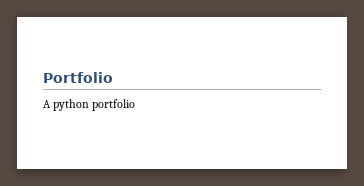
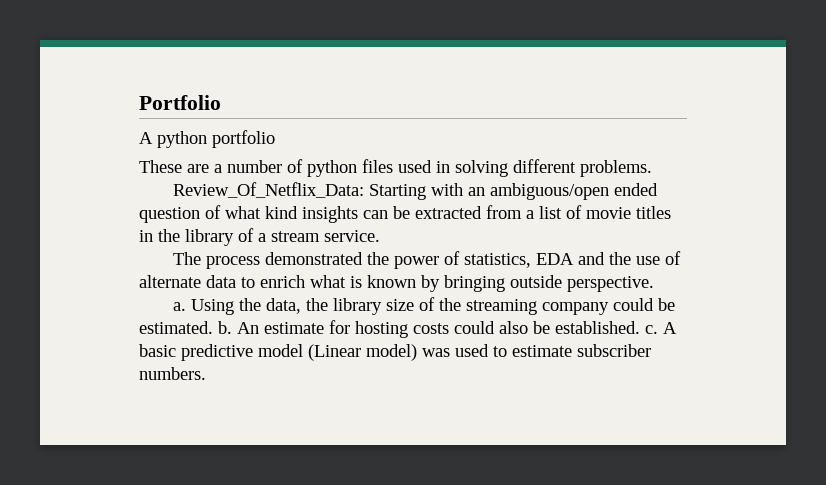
(136, 105) none -> [139,159,652,177] [172,182,658,200] [139,205,671,223] [139,228,380,246] [172,251,681,269] [139,275,654,292] [172,297,675,315] [139,320,677,338] [139,344,651,361] [139,367,206,380] // These are a number of python files used in solving different problems. // Review_Of_Netflix_Data: Starting with an ambiguous/open ended question of what kind insights can be extracted from a list of movie titles in the library of a stream service. // The process demonstrated the power of statistics, EDA and the use of alternate data to enrich what is known by bringing outside perspective. // a. Using the data, the library size of the streaming company could be estimated. b. An estimate for hosting costs could also be established. c. A basic predictive model (Linear model) was used to estimate subscriber numbers.

